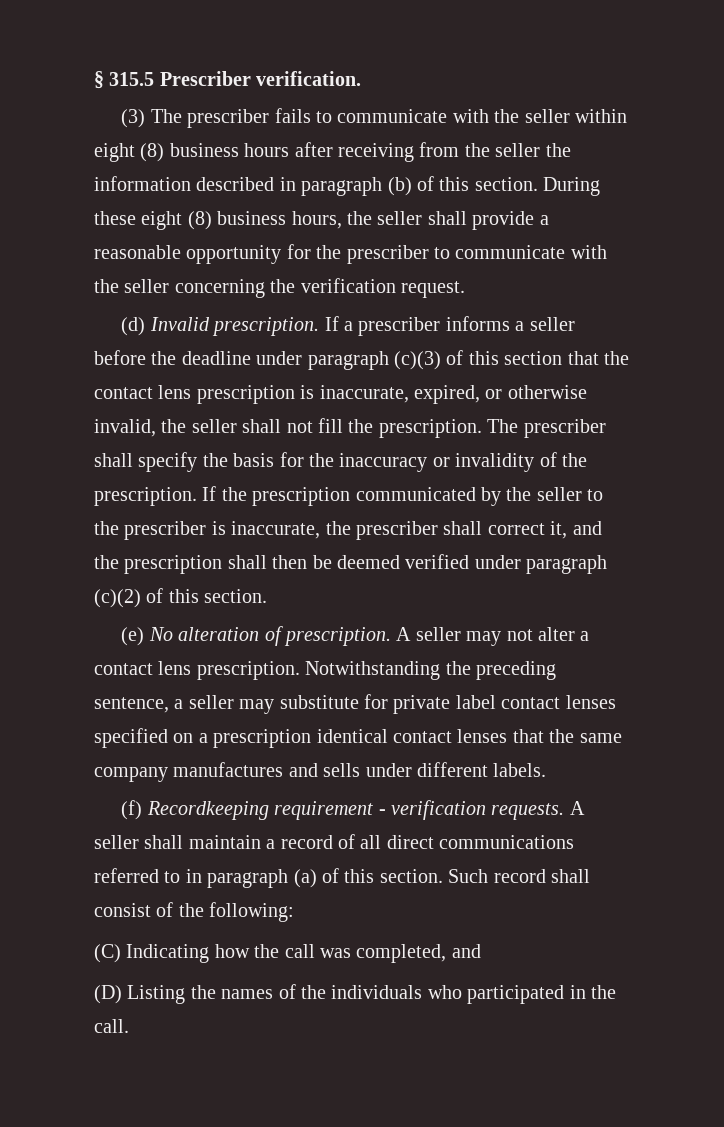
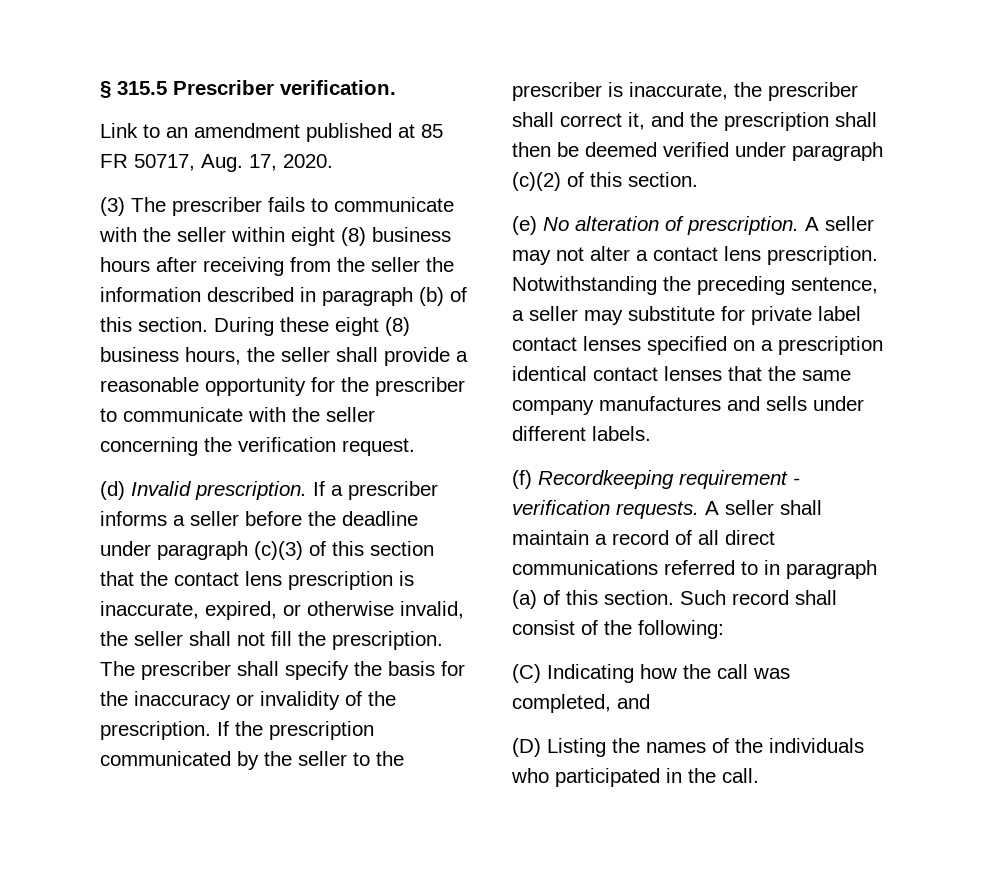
(362, 78) none -> [100,123,443,142] [100,154,333,172] // Link to an amendment published at 85 FR 50717, Aug. 17, 2020.

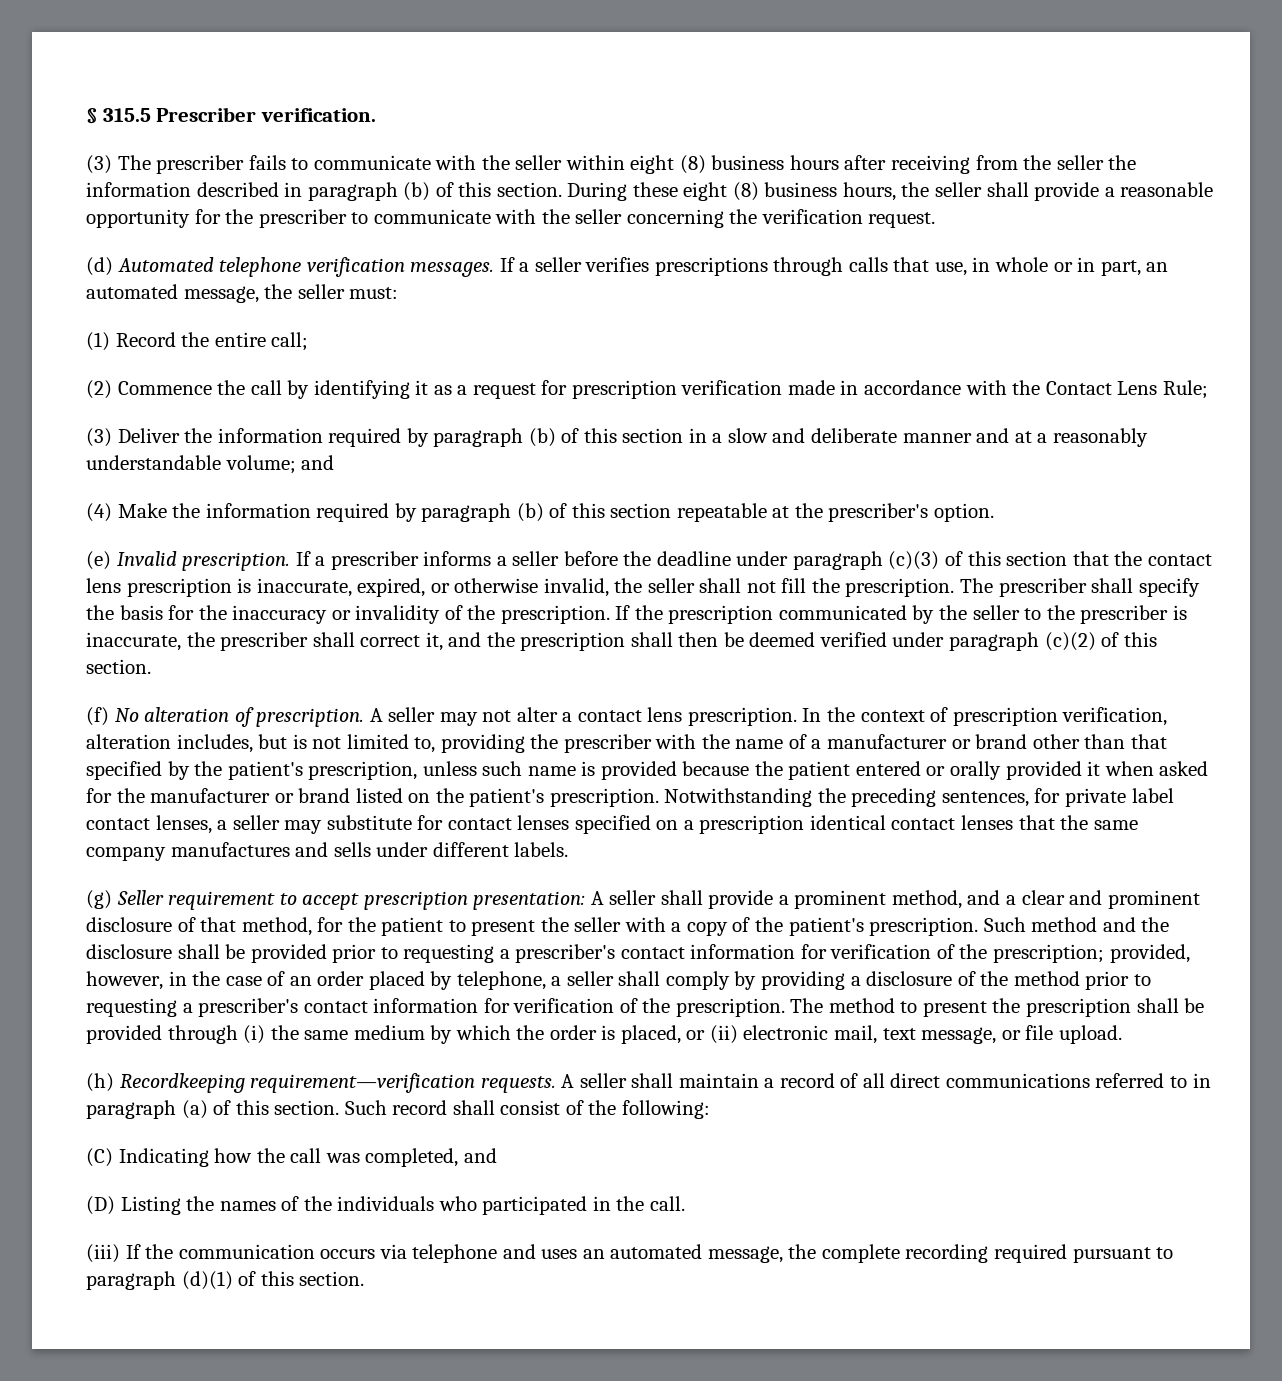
[100,123,443,142] [100,154,333,172] // Link to an amendment published at 85 FR 50717, Aug. 17, 2020. -> (376, 115) none
(125, 490) none -> [117,257,1169,277] [86,284,399,303] [86,332,309,351] [86,380,1208,399] [86,428,1148,447] [86,455,335,474] [86,503,995,522] [86,551,111,570] Automated telephone verification messages. If a seller verifies prescriptions through calls that use, in whole or in part, an automated message, the seller must: // (1) Record the entire call; // (2) Commence the call by identifying it as a request for prescription verification made in accordance with the Contact Lens Rule; // (3) Deliver the information required by paragraph (b) of this section in a slow and deliberate manner and at a reasonably understandable volume; and // (4) Make the information required by paragraph (b) of this section repeatable at the prescriber's option. // (e)
[512,216,537,235] (e) -> [86,707,109,726] (f)
[512,276,878,295] Notwithstanding the preceding sentence, -> [802,707,1168,726] [86,734,1167,753] [86,761,1209,780] [86,788,1174,807] [86,815,212,834] In the context of prescription verification, alteration includes, but is not limited to, providing the prescriber with the name of a manufacturer or brand other than that specified by the patient's prescription, unless such name is provided because the patient entered or orally provided it when asked for the manufacturer or brand listed on the patient's prescription. Notwithstanding the preceding sentences, for private label contact lenses,
[751,306,861,325] private label -> (444, 822) none
[512,470,800,489] [512,500,610,515] (f) Recordkeeping requirement - verification -> [86,890,1200,910] [86,917,1170,936] [86,944,1190,963] [86,971,1151,990] [86,998,1205,1017] [86,1025,1122,1044] [86,1073,476,1093] (g) Seller requirement to accept prescription presentation: A seller shall provide a prominent method, and a clear and prominent disclosure of that method, for the patient to present the seller with a copy of the patient's prescription. Such method and the disclosure shall be provided prior to requesting a prescriber's contact information for verification of the prescription; provided, however, in the case of an order placed by telephone, a seller shall comply by providing a disclosure of the method prior to requesting a prescriber's contact information for verification of the prescription. The method to present the prescription shall be provided through (i) the same medium by which the order is placed, or (ii) electronic mail, text message, or file upload. // (h) Recordkeeping requirement—verification
(759, 775) none -> [86,1244,1174,1263] [86,1271,365,1290] // (iii) If the communication occurs via telephone and uses an automated message, the complete recording required pursuant to paragraph (d)(1) of this section.

